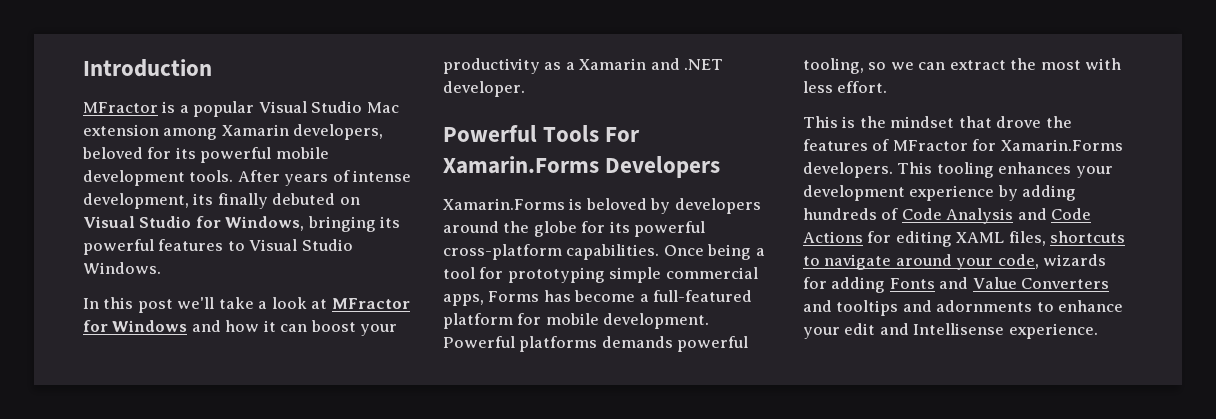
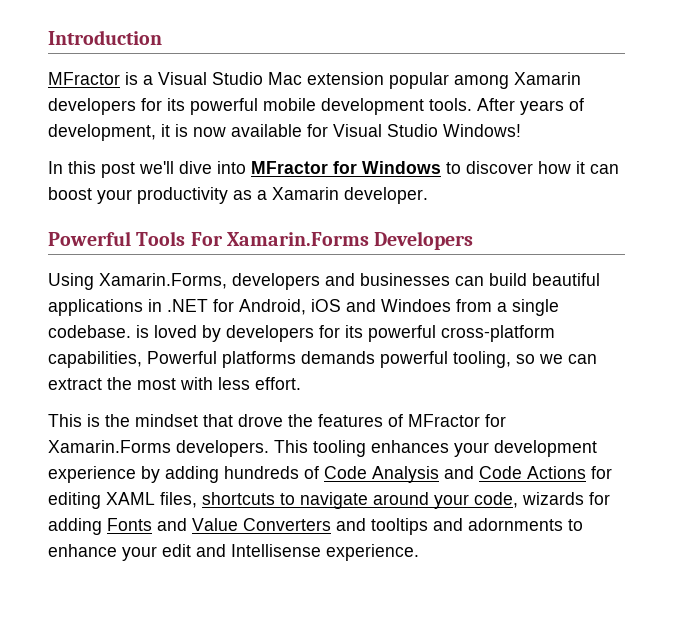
[193,101,255,117] popular -> (153, 80) none
(159, 130) none -> [389,72,449,89] popular
[293,124,384,140] [82,147,143,159] developers, beloved -> [48,98,136,115] developers
[353,170,412,182] [83,193,360,209] [83,216,401,232] [83,239,353,255] [83,262,161,274] intense development, its finally debuted on Visual Studio for Windows, bringing its powerful features to Visual Studio Windows. -> [48,124,521,141] development, it is now available for Visual Studio Windows!
[218,297,328,309] take a look at -> [179,161,246,174] dive into
[191,320,221,332] and -> [446,161,533,174] to discover
[650,58,724,70] and .NET -> (339, 193) none
[443,198,761,214] [443,221,706,237] [443,244,765,260] [443,267,758,283] [443,290,753,306] [443,313,710,329] Xamarin.Forms is beloved by developers around the globe for its powerful cross-platform capabilities. Once being a tool for prototyping simple commercial apps, Forms has become a full-featured platform for mobile development. -> [48,273,600,290] [48,299,559,316] [48,325,555,342] [48,351,142,368] Using Xamarin.Forms, developers and businesses can build beautiful applications in .NET for Android, iOS and Windoes from a single codebase. is loved by developers for its powerful cross-platform capabilities,

